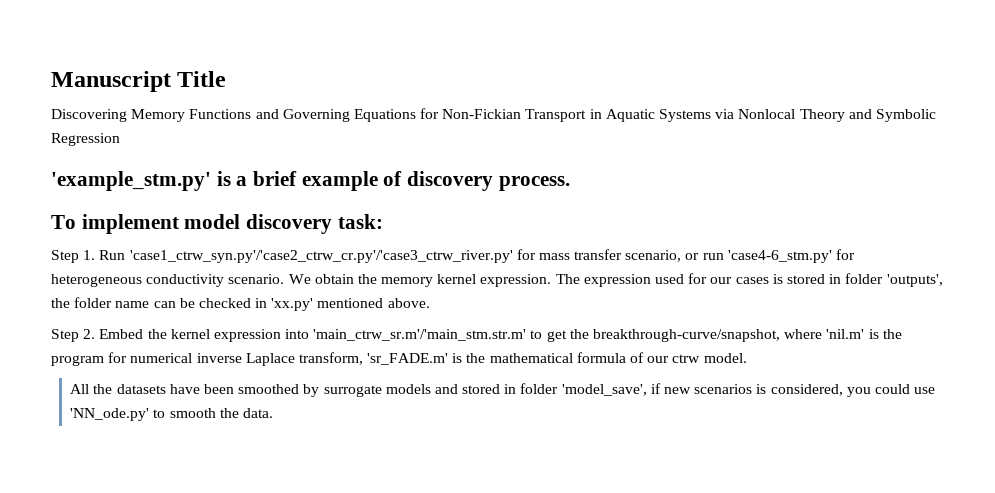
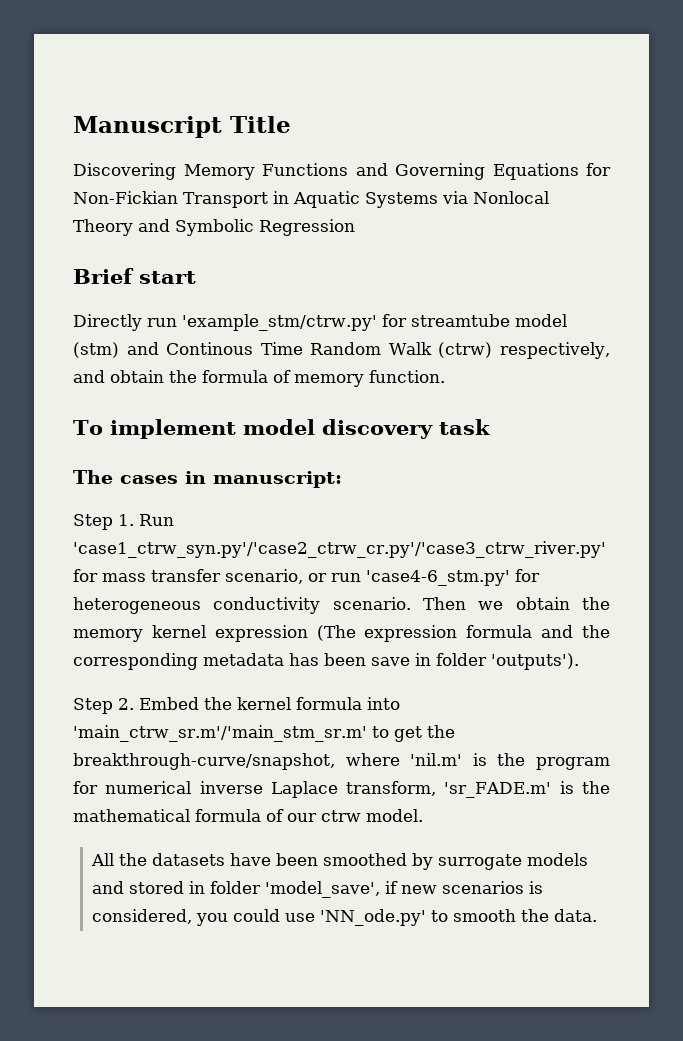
[51,171,570,191] 'example_stm.py' is a brief example of discovery process. -> [73,268,196,284] [73,314,567,331] [73,342,611,359] [73,370,445,387] Brief start // Directly run 'example_stm/ctrw.py' for streamtube model (stm) and Continous Time Random Walk (ctrw) respectively, and obtain the formula of memory function.
[337,214,383,229] task: -> [438,419,490,435] [73,470,342,488] task // The cases in manuscript:
[288,274,311,284] We -> [423,597,504,610] Then we
[480,273,943,287] [51,297,430,311] expression. The expression used for our cases is stored in folder 'outputs', the folder name can be checked in 'xx.py' mentioned above. -> [214,625,610,642] [73,653,579,670] expression (The expression formula and the corresponding metadata has been save in folder 'outputs').
[213,329,527,342] expression into 'main_ctrw_sr.m'/'main_stm.str.m' -> [296,697,400,710] [73,725,367,742] formula into 'main_ctrw_sr.m'/'main_stm_sr.m'

